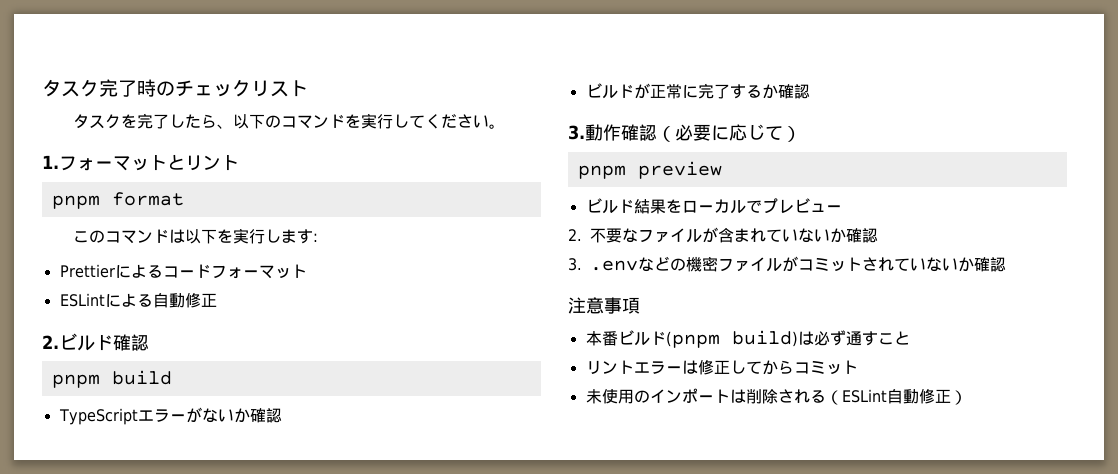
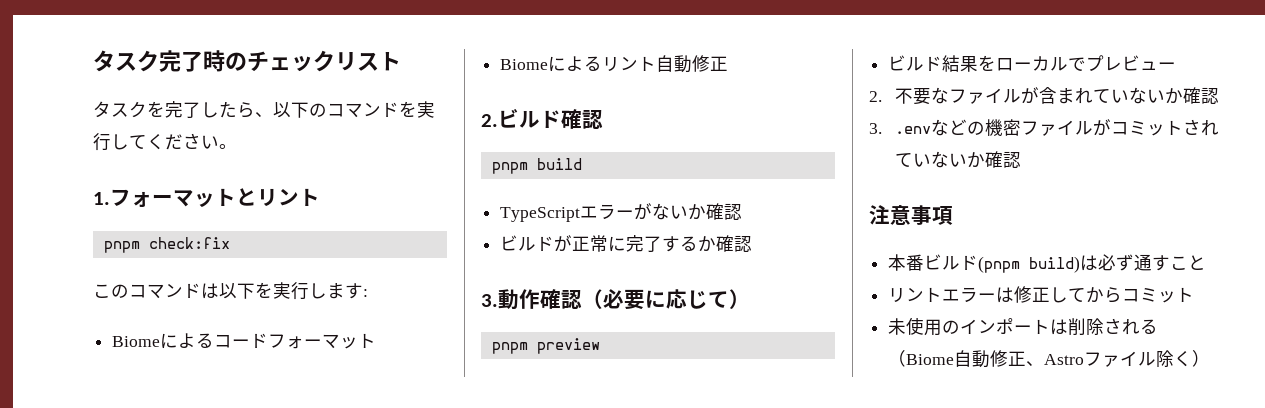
[111,192,184,206] format -> [148,237,230,249] check:fix
[59,264,115,278] Prettier -> [112,336,161,347] Biome
[59,293,153,307] ESLintによる -> [500,56,657,72] Biomeによるリント
[841,388,951,404] ESLint自動修正 -> [906,350,1193,368] Biome自動修正、Astroファイル除く

